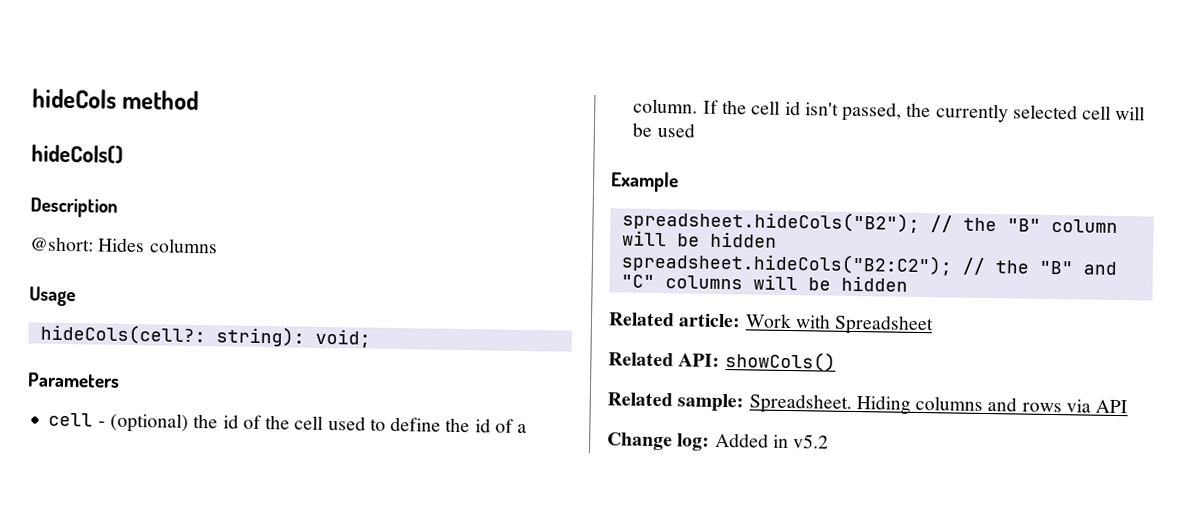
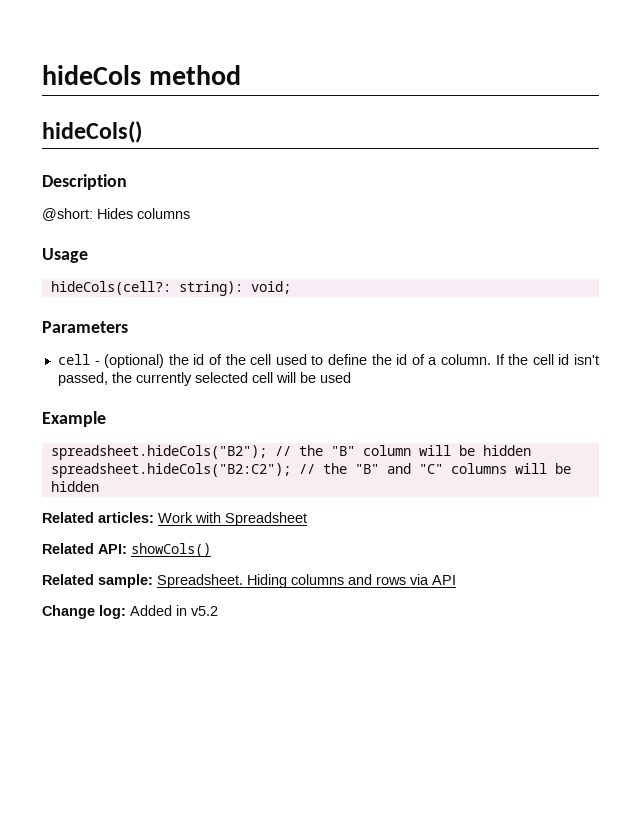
[678,313,742,328] article: -> [98,512,154,523] articles:

